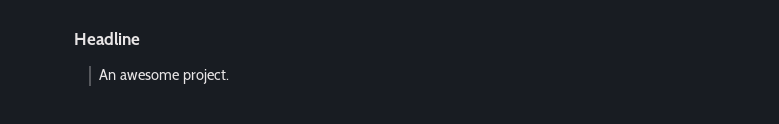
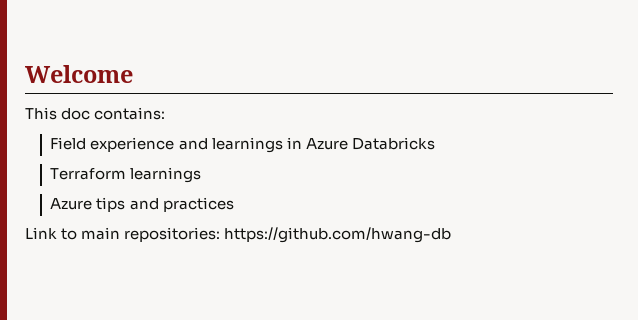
[74,32,140,45] [99,69,230,84] Headline // An awesome project. -> [25,65,133,83] [25,107,166,120] [50,137,435,153] [50,167,202,183] [50,197,234,212] [25,227,452,243] Welcome // This doc contains: // Field experience and learnings in Azure Databricks // Terraform learnings // Azure tips and practices // Link to main repositories: https://github.com/hwang-db

